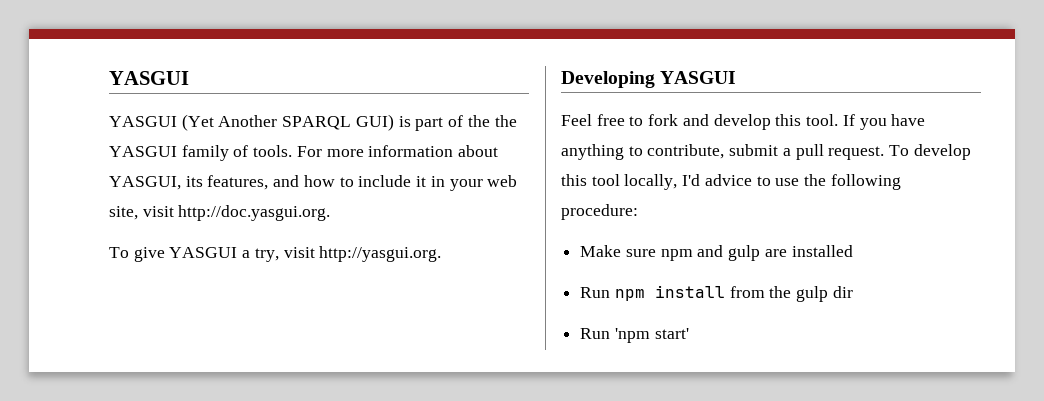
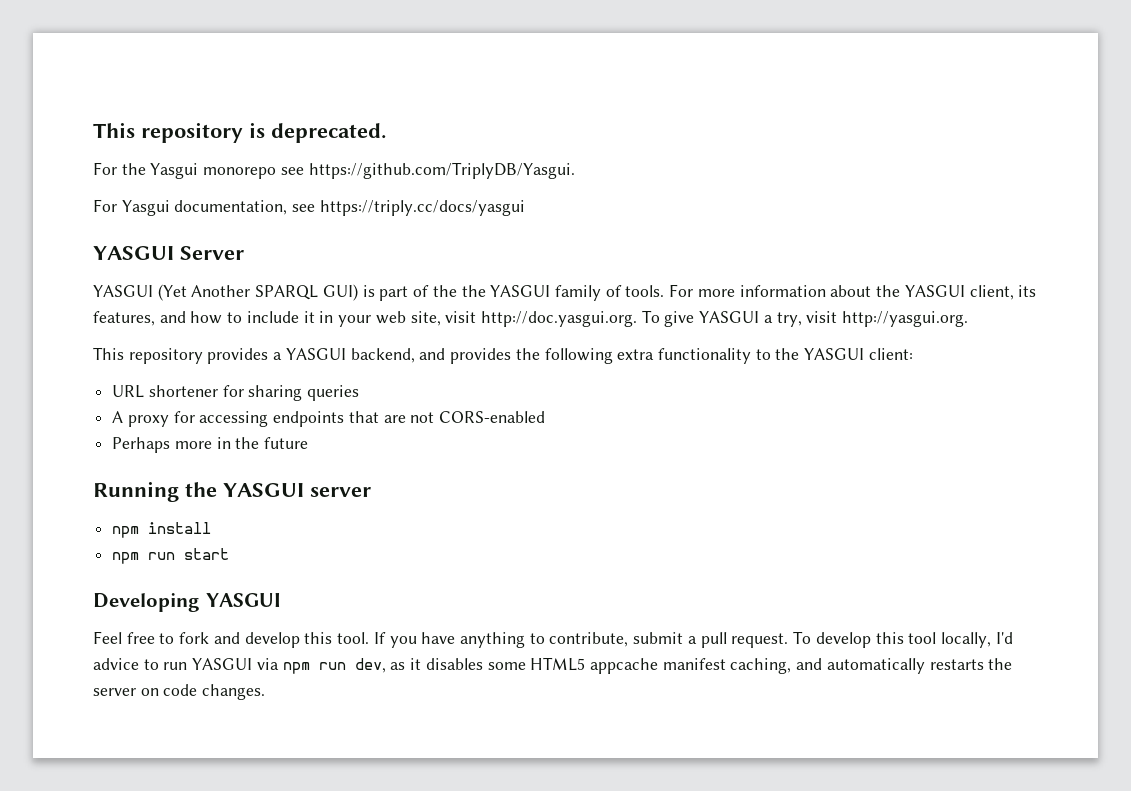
[109,71,189,85] YASGUI -> [93,122,386,143] [93,162,575,179] [93,199,525,216] [93,246,244,260] This repository is deprecated. // For the Yasgui monorepo see https://github.com/TriplyDB/Yasgui. // For Yasgui documentation, see https://triply.cc/docs/yasgui // YASGUI Server
[109,176,181,190] YASGUI, -> [876,285,1014,300] the YASGUI client,
(331, 213) // -> (637, 319) none
(442, 254) none -> [93,347,913,364] [112,385,360,401] [112,411,546,427] [112,437,309,453] [93,481,371,502] [112,522,212,538] [112,548,230,564] // This repository provides a YASGUI backend, and provides the following extra functionality to the YASGUI client: // URL shortener for sharing queries // A proxy for accessing endpoints that are not CORS-enabled // Perhaps more in the future // Running the YASGUI server // npm install // npm run start
[775,174,901,190] [561,204,638,220] [580,245,853,261] [580,285,853,302] [580,328,689,343] use the following procedure: // Make sure npm and gulp are installed // Run npm install from the gulp dir // Run 'npm start' -> [163,657,1013,674] [93,684,266,700] run YASGUI via npm run dev, as it disables some HTML5 appcache manifest caching, and automatically restarts the server on code changes.

